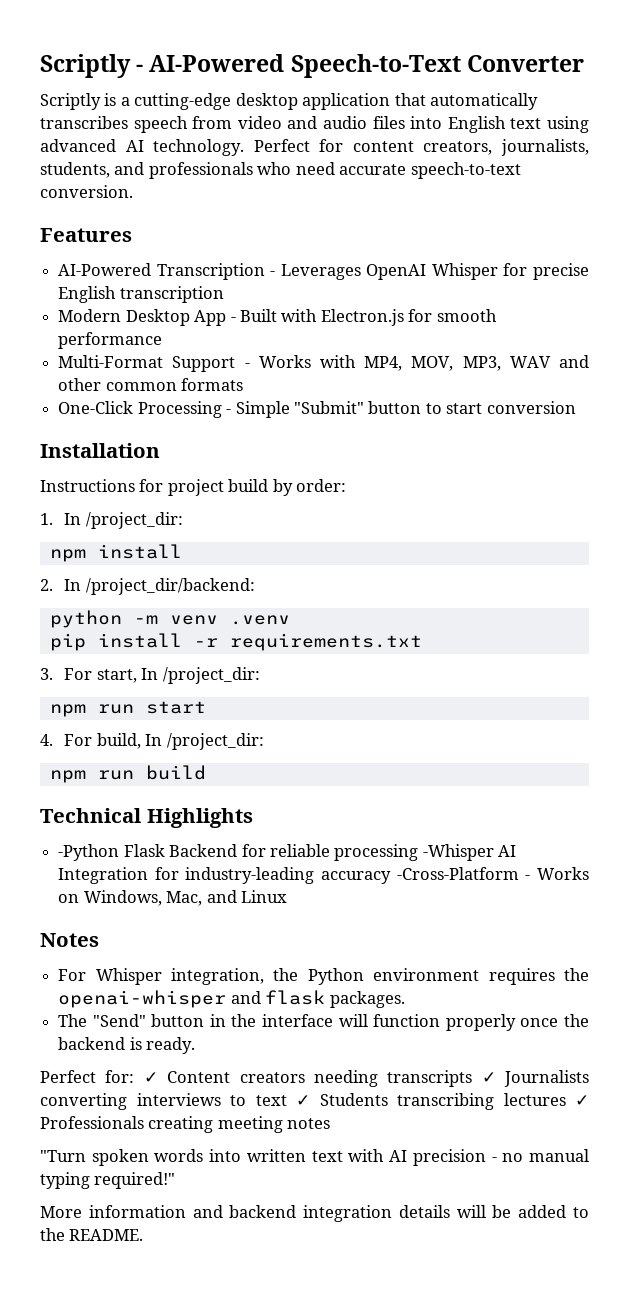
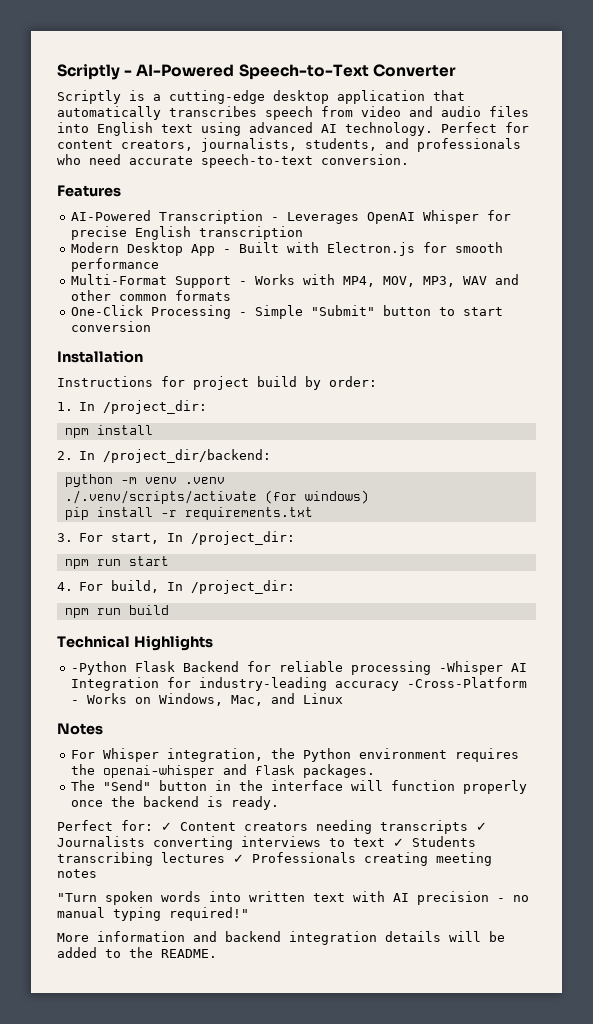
(290, 620) none -> [64,490,369,504] // ./.venv/scripts/activate (for windows)

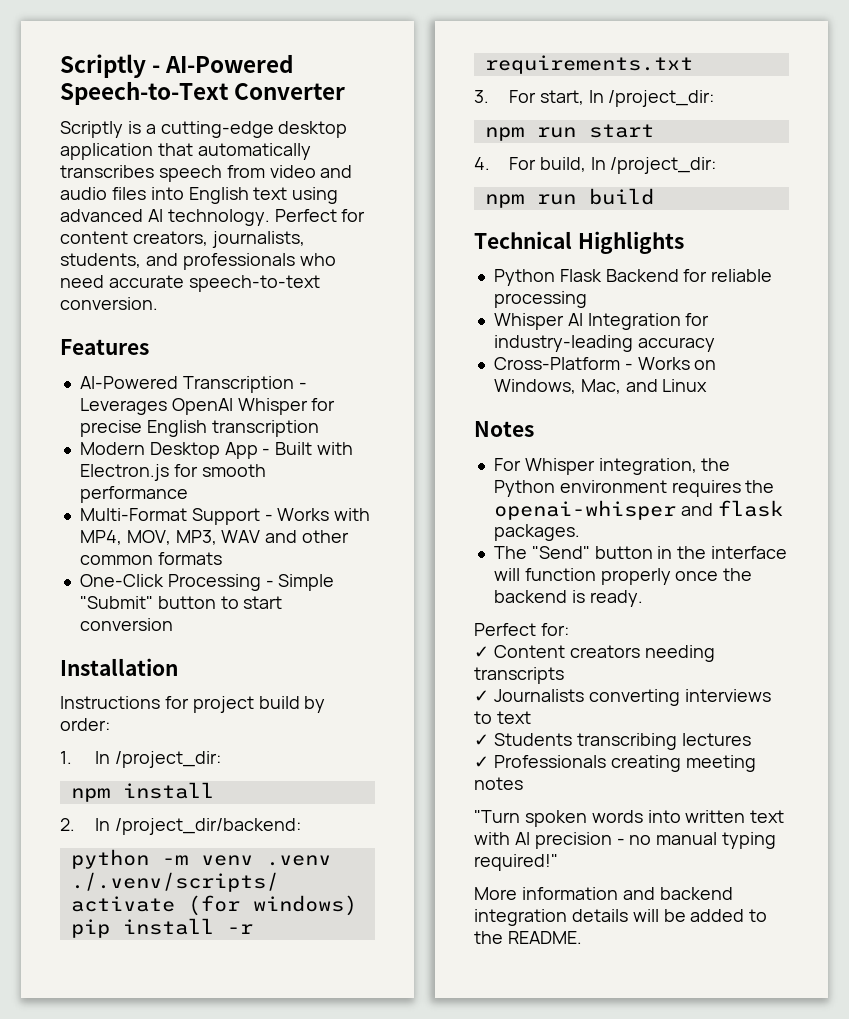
[70,661,127,675] -Python -> [493,269,555,286] Python
[438,661,503,675] -Whisper -> [493,313,564,330] // Whisper
[406,677,527,688] -Cross-Platform -> [493,357,620,370] // Cross-Platform
(153, 825) none -> (569, 629) //
(468, 827) none -> (564, 675) //
(385, 842) none -> (531, 717) //
(225, 857) none -> (751, 739) //

